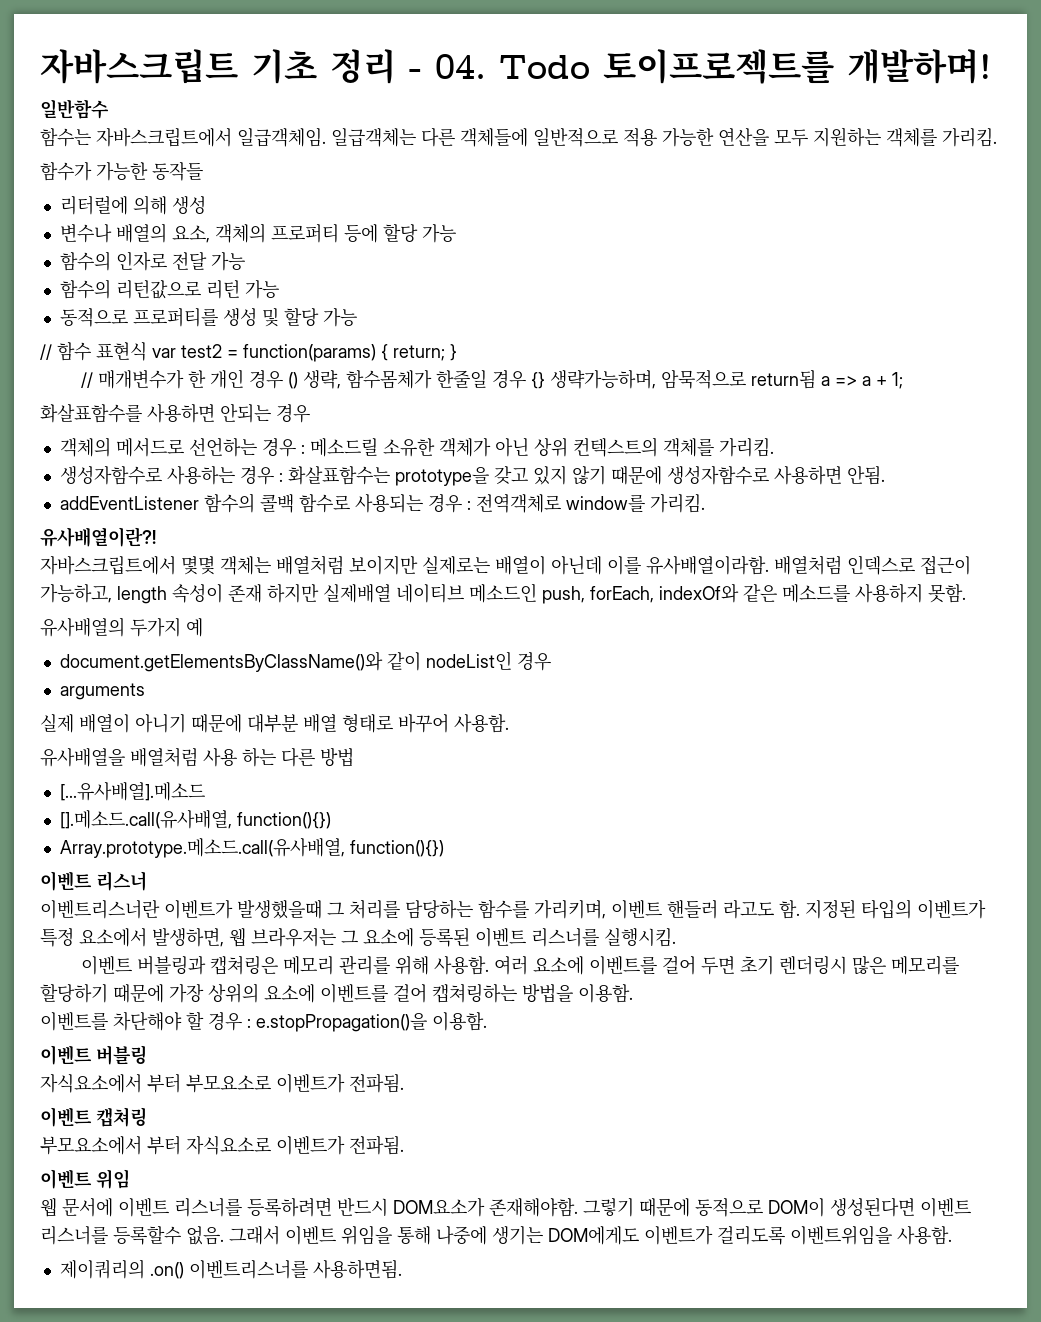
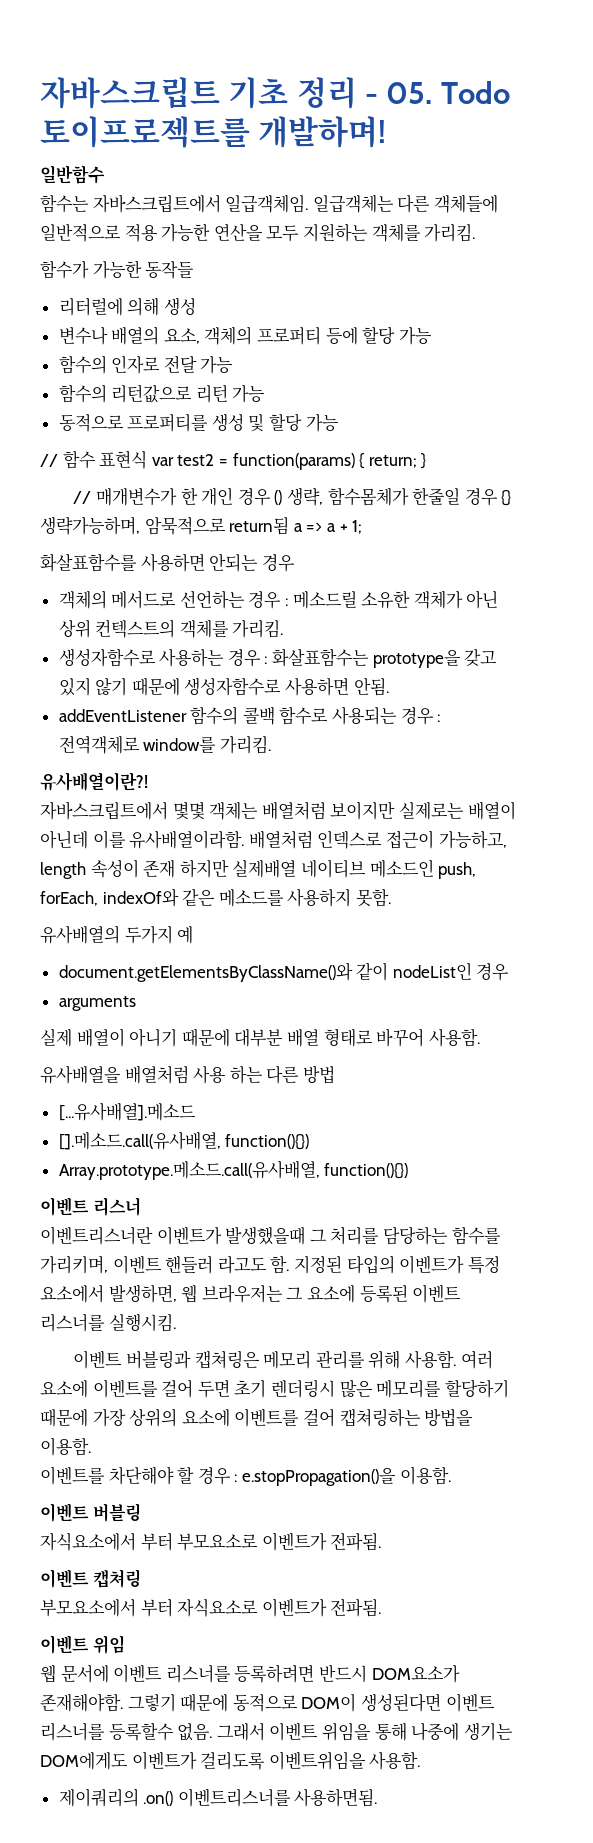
[435,54,486,79] 04. -> [386,82,433,104] 05.

